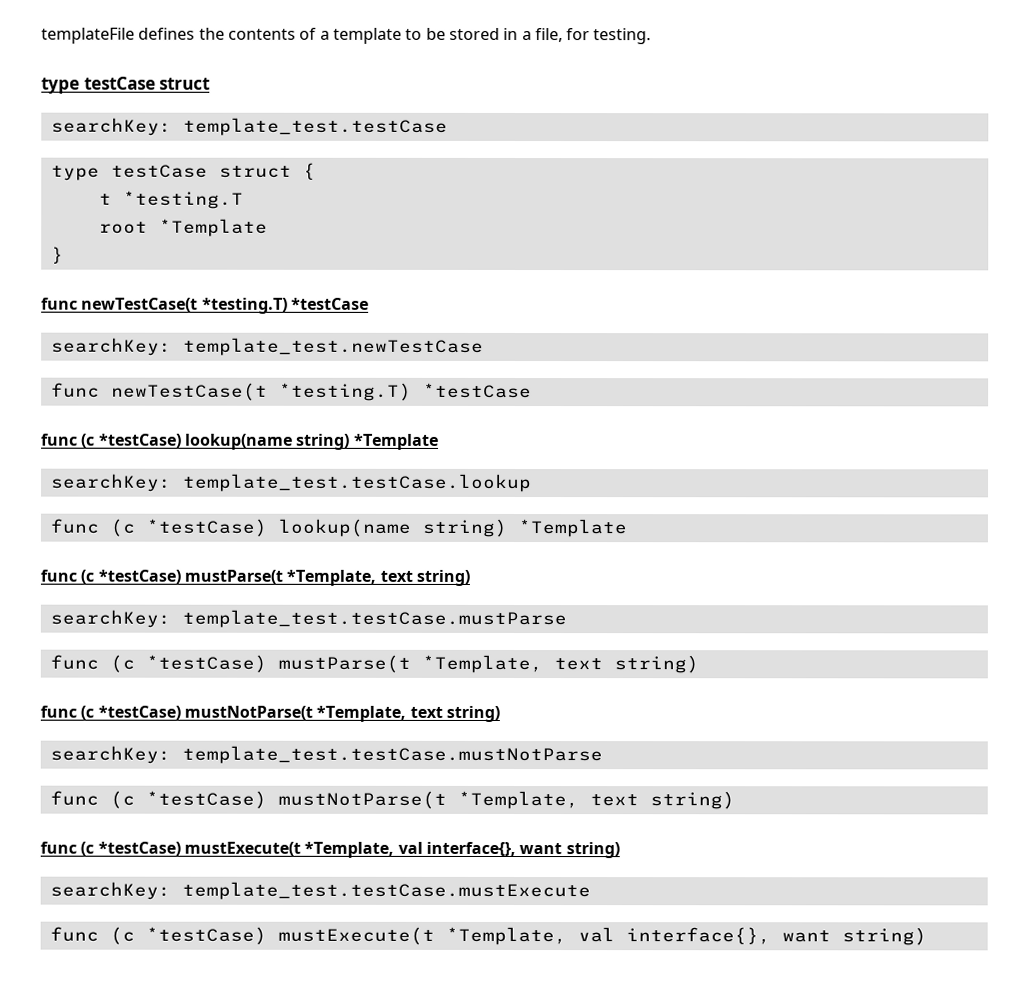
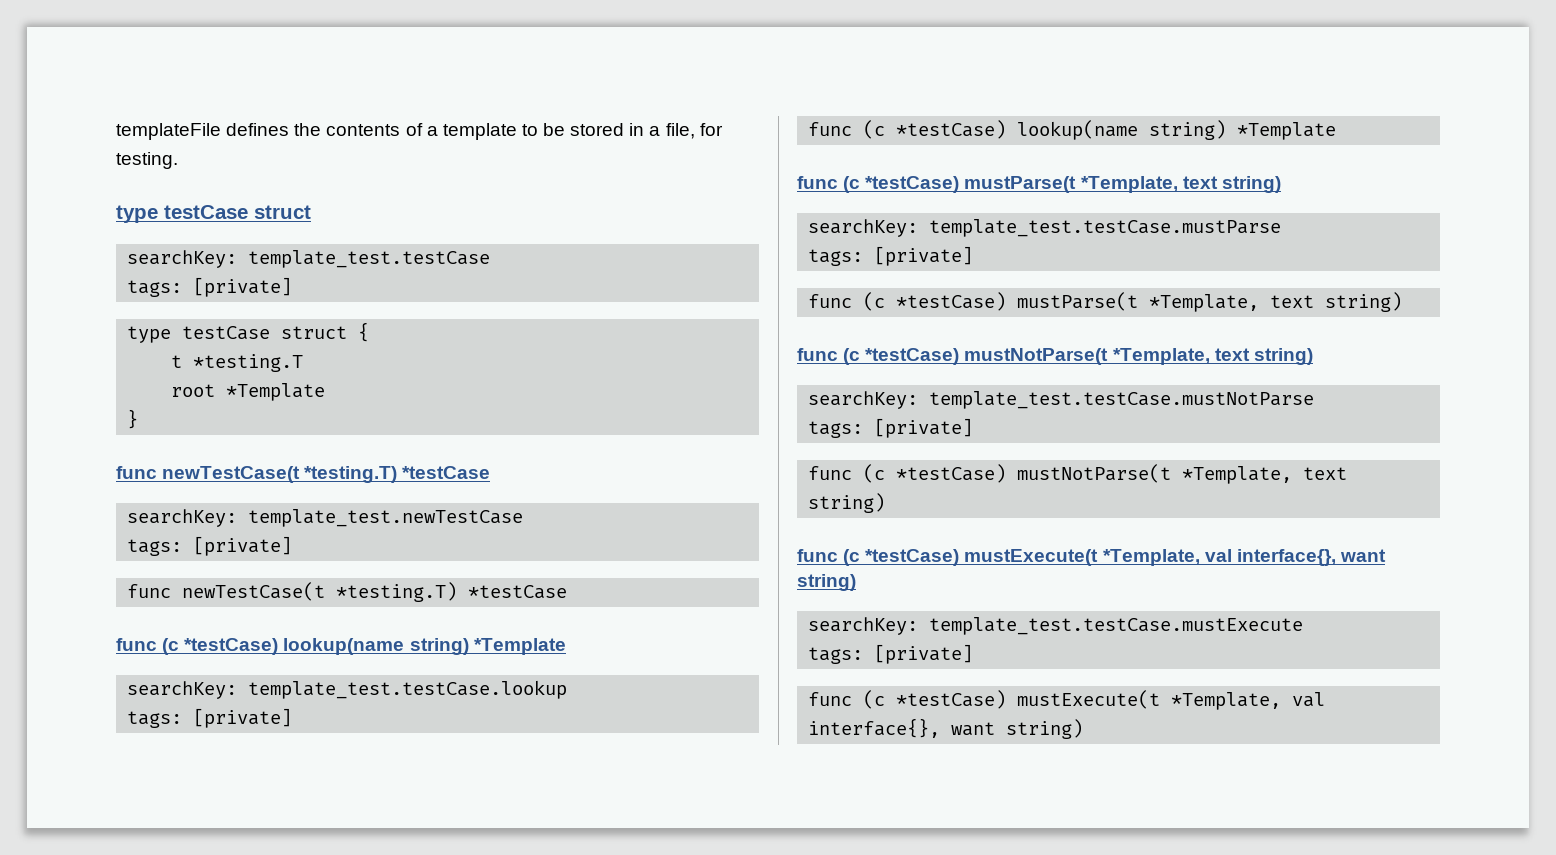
(448, 126) none -> [127,277,293,297] // tags: [private]
(484, 346) none -> [127,536,293,556] // tags: [private]
(532, 483) none -> [127,708,293,728] // tags: [private]
(567, 619) none -> [808,246,974,266] // tags: [private]
(603, 755) none -> [808,418,974,438] // tags: [private]
(591, 891) none -> [808,644,974,664] // tags: [private]

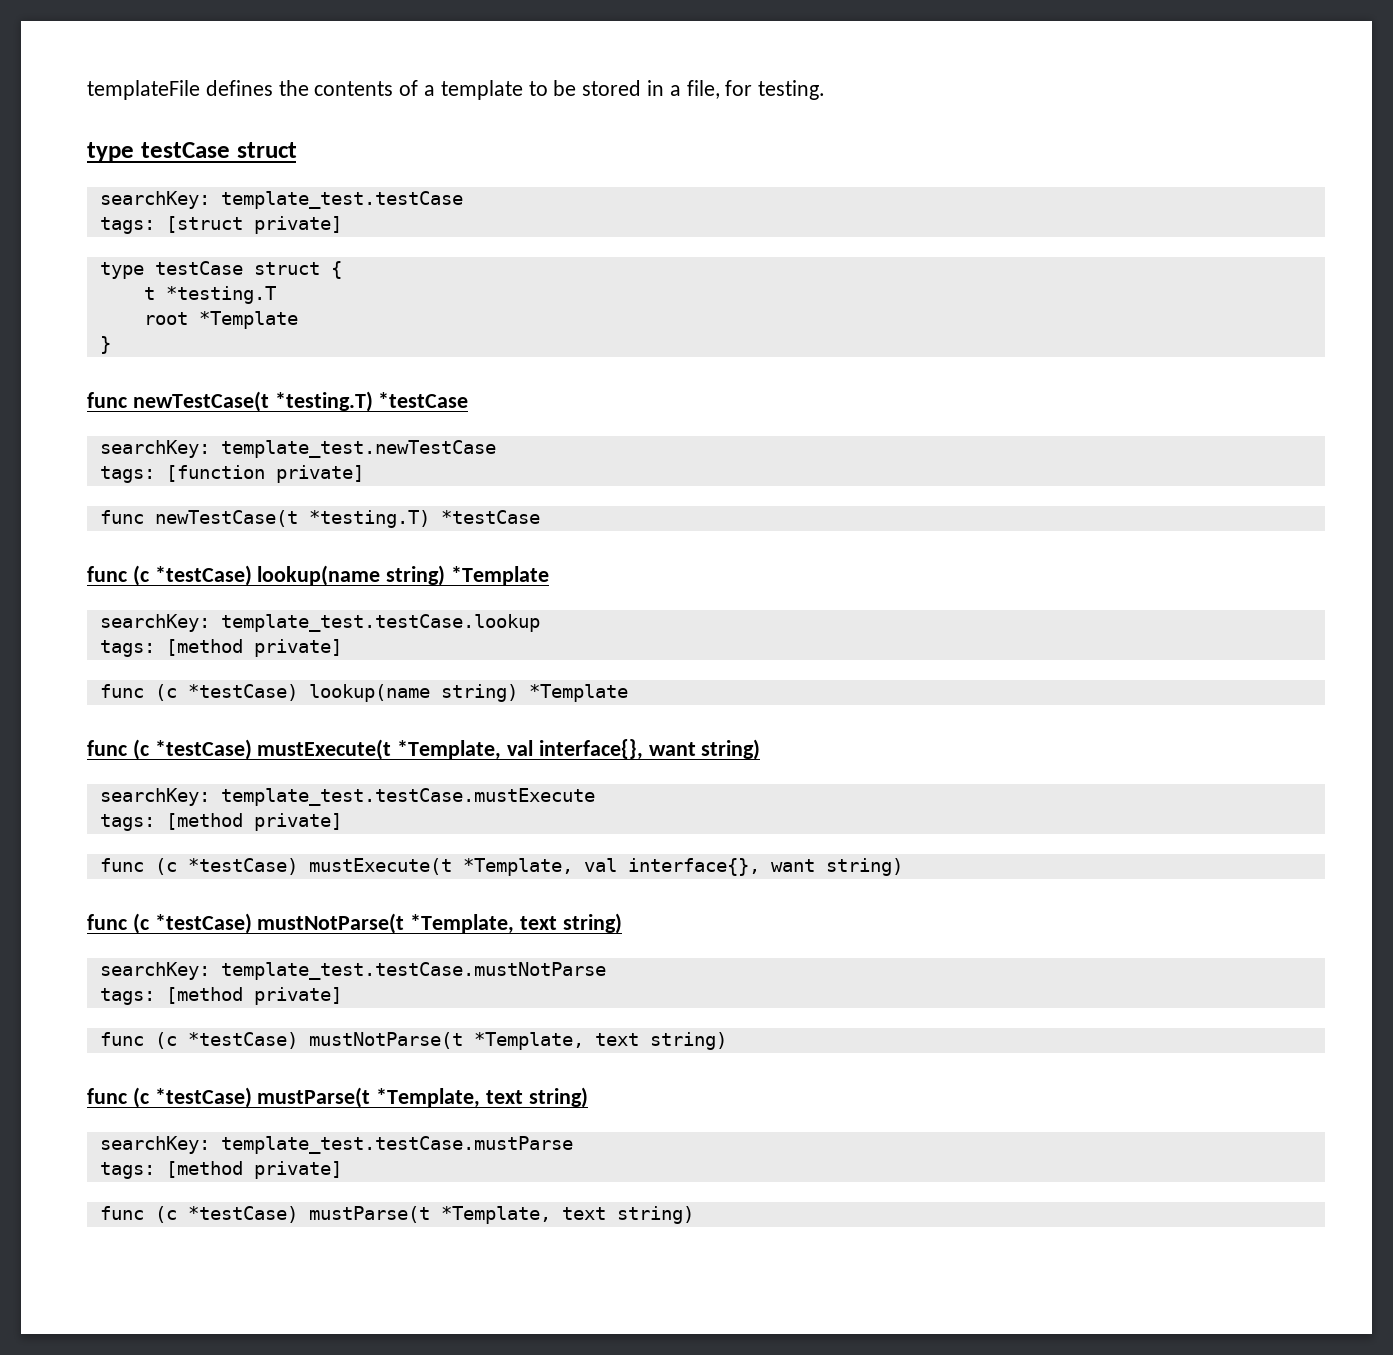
[193,277,293,297] [private] -> [165,216,342,234] [struct private]
[193,536,293,556] [private] -> [165,465,364,483] [function private]
[193,708,293,728] [808,120,1337,140] [797,176,1281,193] [808,219,1282,237] [808,246,974,266] [808,292,1403,312] [797,348,1313,365] [808,391,1315,409] [808,418,974,438] [808,464,1348,484] [808,493,886,513] [private] // func (c *testCase) lookup(name string) *Template // func (c *testCase) mustParse(t *Template, text string) // searchKey: template_test.testCase.mustParse // tags: [private] // func (c *testCase) mustParse(t *Template, text string) // func (c *testCase) mustNotParse(t *Template, text string) // searchKey: template_test.testCase.mustNotParse // tags: [private] // func (c *testCase) mustNotParse(t *Template, text string) -> [165,639,342,657] [99,684,628,702] [method private] // func (c *testCase) lookup(name string) *Template
[874,644,974,664] [808,690,1326,710] [808,718,1084,739] [private] // func (c *testCase) mustExecute(t *Template, val interface{}, want string) -> [165,813,342,831] [99,858,903,876] [87,913,622,934] [99,962,606,980] [99,987,342,1005] [99,1032,727,1050] [87,1087,588,1108] [99,1136,573,1154] [99,1161,342,1179] [99,1206,694,1224] [method private] // func (c *testCase) mustExecute(t *Template, val interface{}, want string) // func (c *testCase) mustNotParse(t *Template, text string) // searchKey: template_test.testCase.mustNotParse // tags: [method private] // func (c *testCase) mustNotParse(t *Template, text string) // func (c *testCase) mustParse(t *Template, text string) // searchKey: template_test.testCase.mustParse // tags: [method private] // func (c *testCase) mustParse(t *Template, text string)

